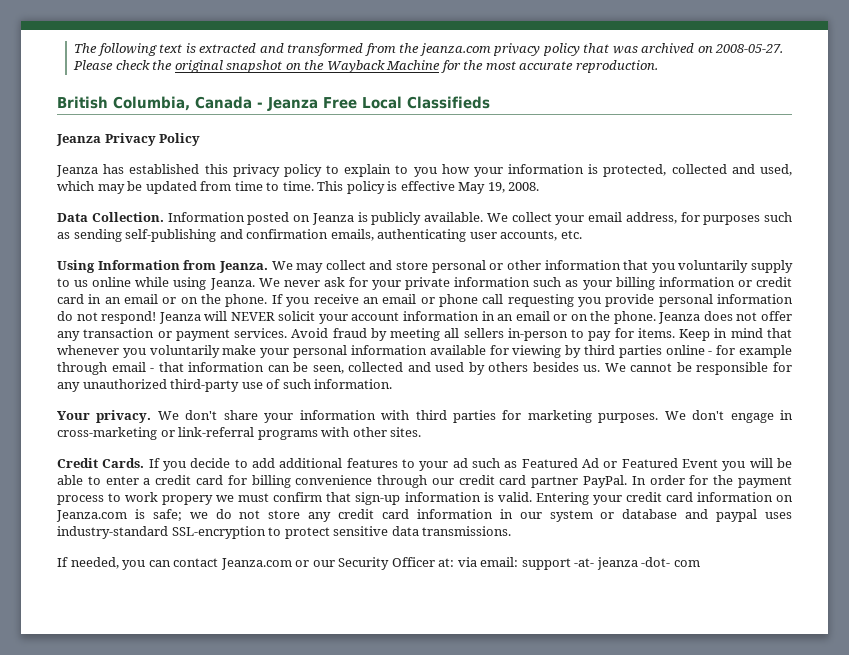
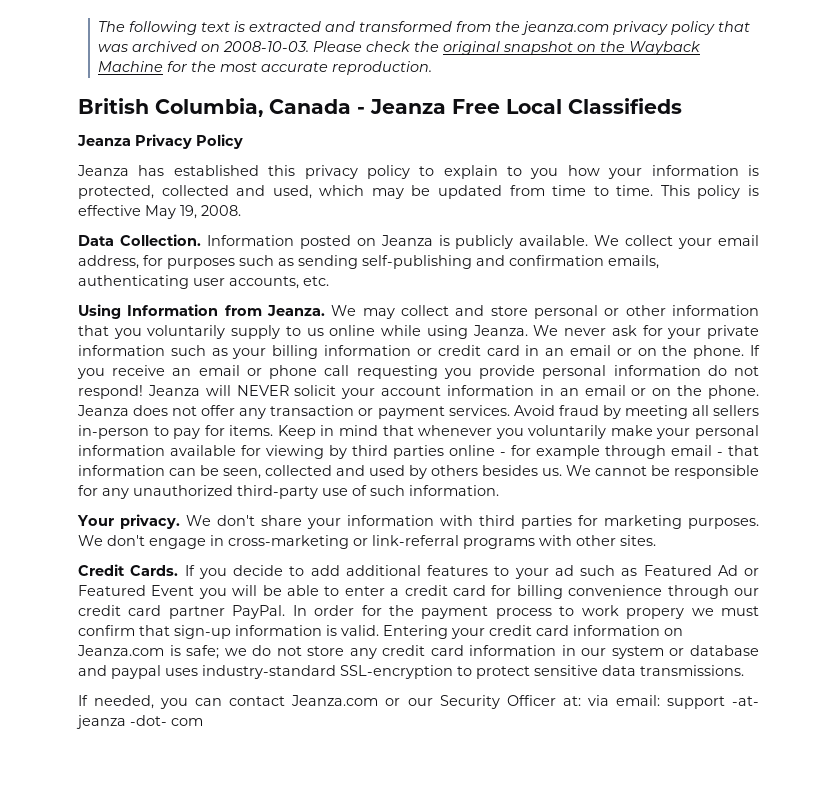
[715,44,784,53] 2008-05-27. -> [223,41,310,52] 2008-10-03.

